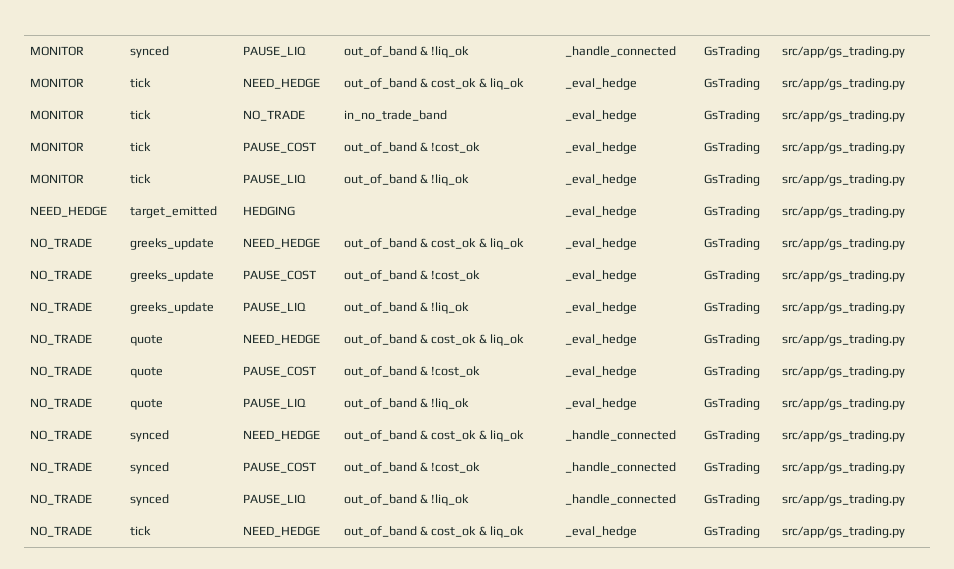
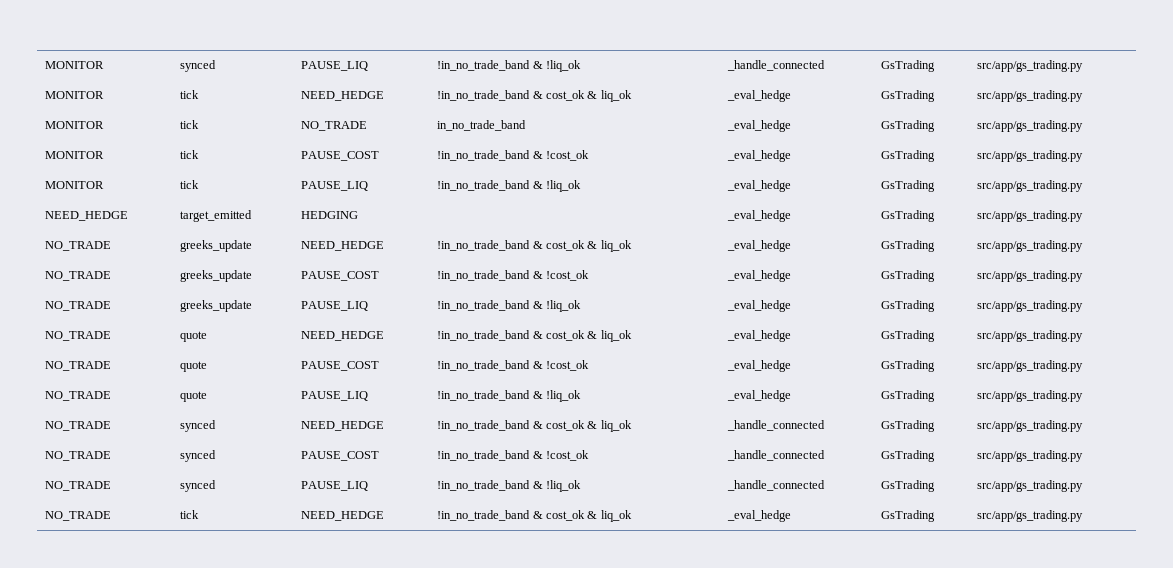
[343,46,417,57] out_of_band -> [437,60,531,71] !in_no_trade_band
[343,78,417,89] out_of_band -> [437,90,531,101] !in_no_trade_band
[343,142,417,153] out_of_band -> [437,150,531,161] !in_no_trade_band
[343,174,417,185] out_of_band -> [437,180,531,191] !in_no_trade_band
[343,238,417,249] out_of_band -> [437,240,531,251] !in_no_trade_band
[343,270,417,281] out_of_band -> [437,270,531,281] !in_no_trade_band
[343,302,417,313] out_of_band -> [437,300,531,311] !in_no_trade_band
[343,334,417,345] out_of_band -> [437,330,531,341] !in_no_trade_band
[343,366,417,377] out_of_band -> [437,360,531,371] !in_no_trade_band
[343,398,417,409] out_of_band -> [437,390,531,401] !in_no_trade_band
[343,430,417,441] out_of_band -> [437,420,531,431] !in_no_trade_band
[343,462,417,473] out_of_band -> [437,450,531,461] !in_no_trade_band
[343,494,417,505] out_of_band -> [437,480,531,491] !in_no_trade_band
[343,526,417,537] out_of_band -> [437,510,531,521] !in_no_trade_band

